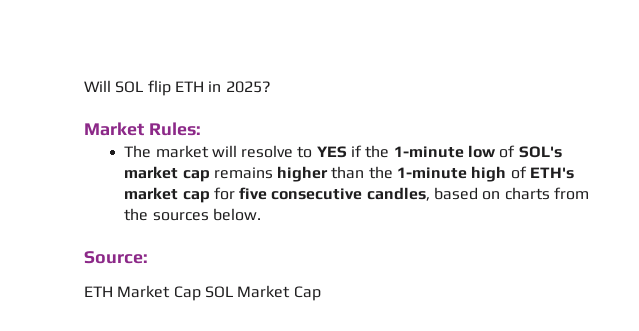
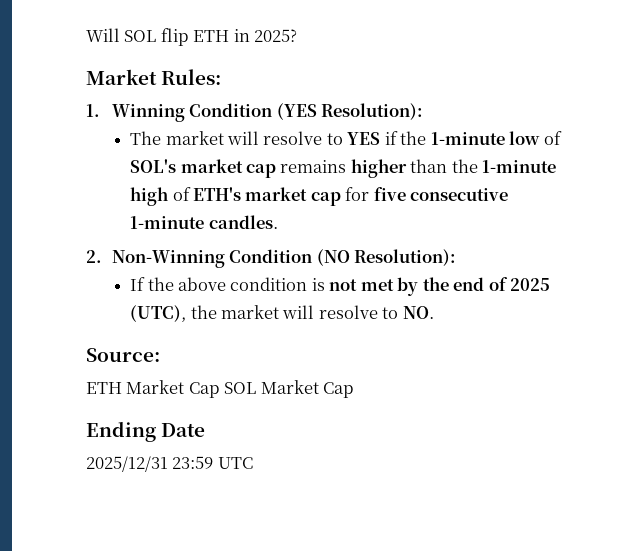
(201, 129) none -> [86,103,424,122] // 1. Winning Condition (YES Resolution):
[366,187,590,201] [124,208,261,221] candles, based on charts from the sources below. -> [130,215,278,229] [86,249,457,268] [130,277,551,296] [130,305,434,322] 1-minute candles. // 2. Non-Winning Condition (NO Resolution): // If the above condition is not met by the end of 2025 (UTC), the market will resolve to NO.
(321, 293) none -> [86,421,206,442] [86,456,253,472] // Ending Date // 2025/12/31 23:59 UTC

